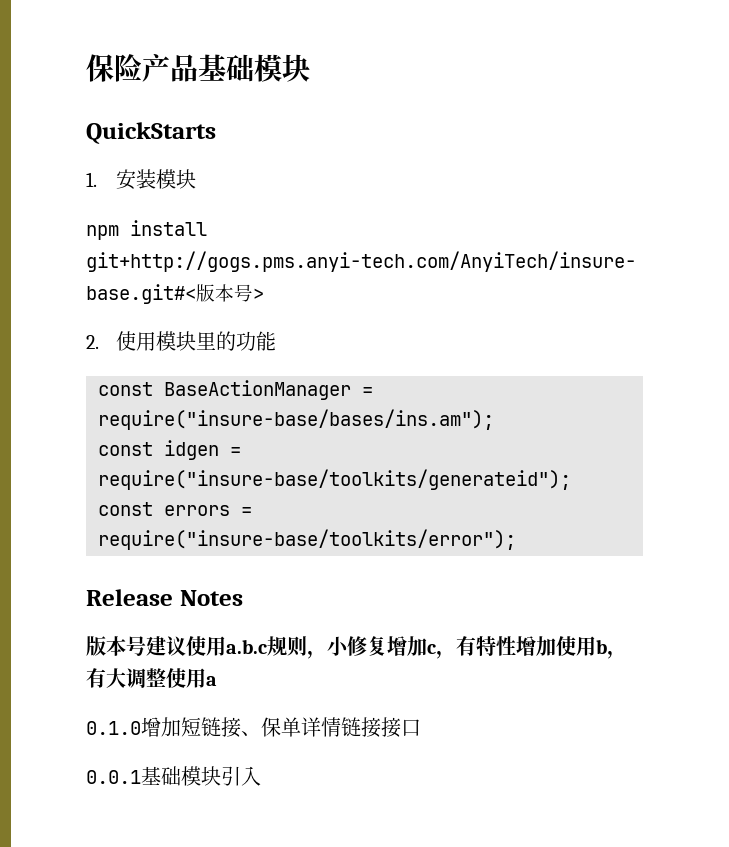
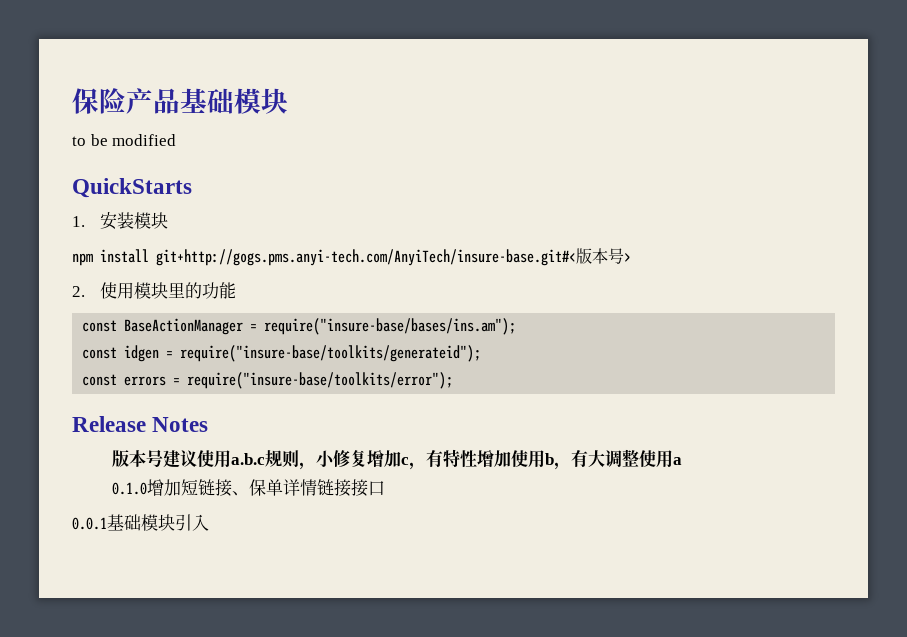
(310, 68) none -> [72,134,177,146] // to be modified

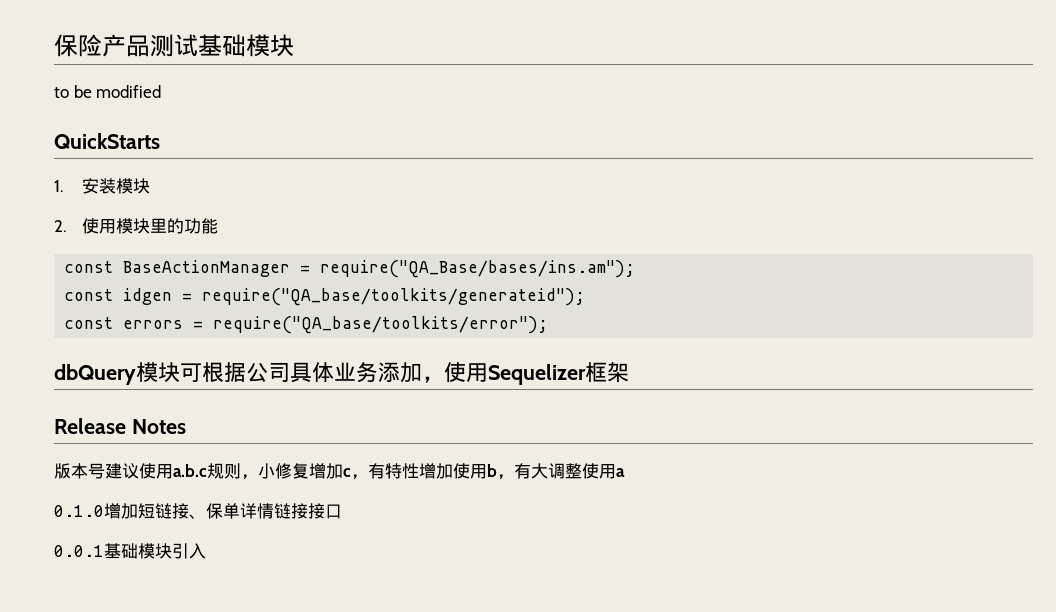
(180, 101) none -> [150,34,198,57] 测试
[72,248,631,266] // npm install git+http://gogs.pms.anyi-tech.com/AnyiTech/insure-base.git#<版本号> -> (150, 186) none
[264,318,517,335] require("insure-base/bases/ins.am"); -> [320,260,636,278] require("QA_Base/bases/ins.am");
[180,345,482,362] require("insure-base/toolkits/generateid"); -> [202,288,586,306] require("QA_base/toolkits/generateid");
[187,372,454,389] require("insure-base/toolkits/error"); -> [213,316,549,334] [54,362,629,385] require("QA_base/toolkits/error"); // dbQuery模块可根据公司具体业务添加，使用Sequelizer框架

